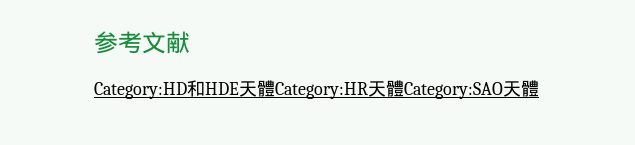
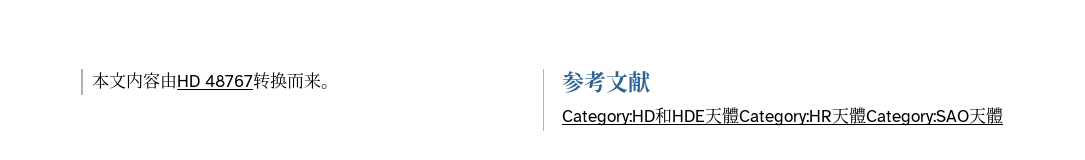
(94, 42) none -> [92,72,339,90] 本文内容由HD 48767转换而来。 //

